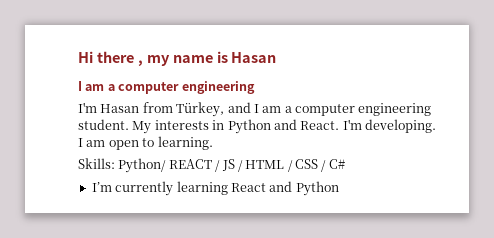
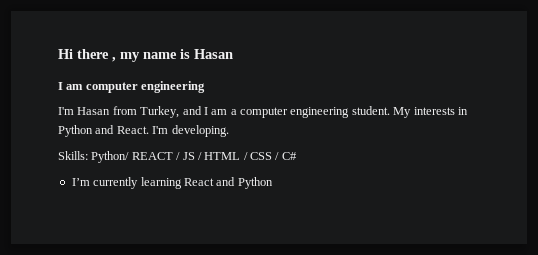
[107,84,115,91] a -> (84, 87) none
[176,102,225,117] Türkey, -> [140,106,180,118] Turkey,
[78,136,213,150] I am open to learning. -> (229, 131) none

